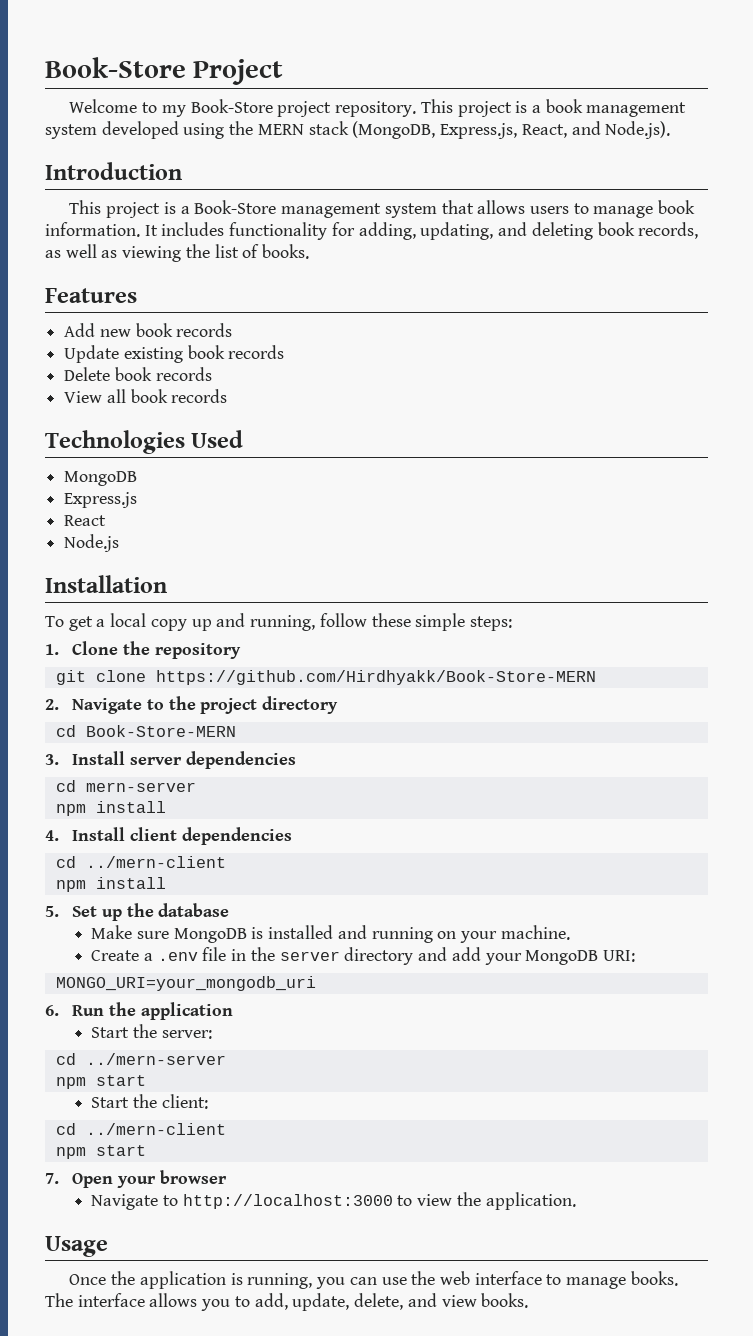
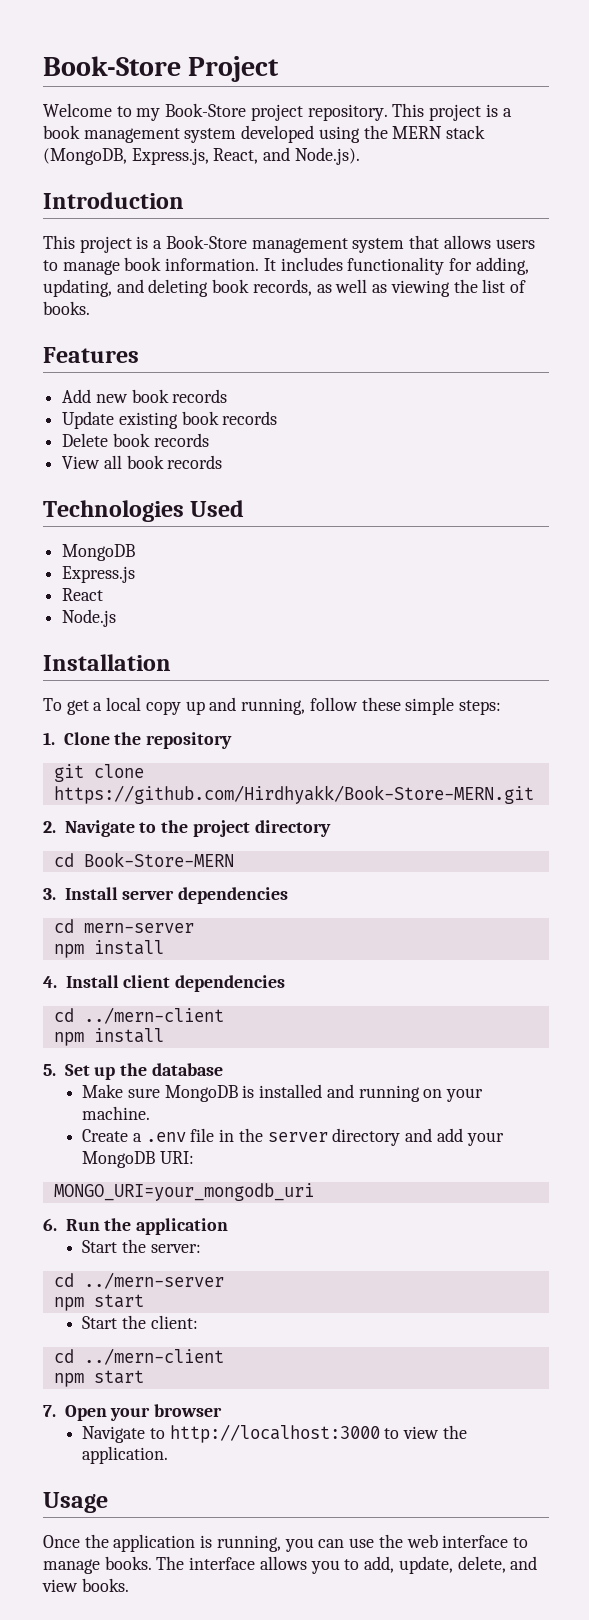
[155,670,596,685] https://github.com/Hirdhyakk/Book-Store-MERN -> [53,785,534,804] https://github.com/Hirdhyakk/Book-Store-MERN.git

